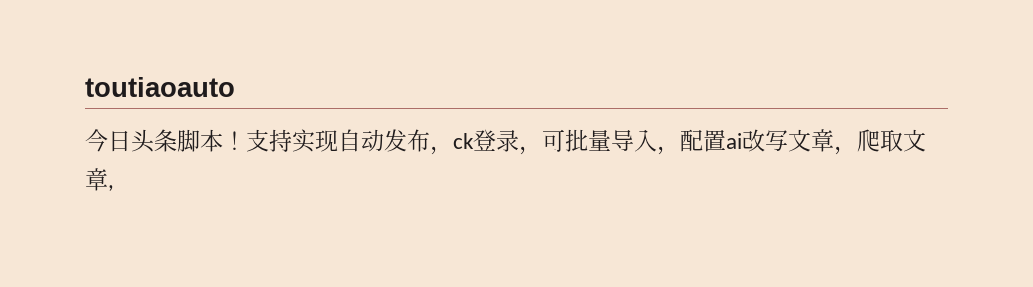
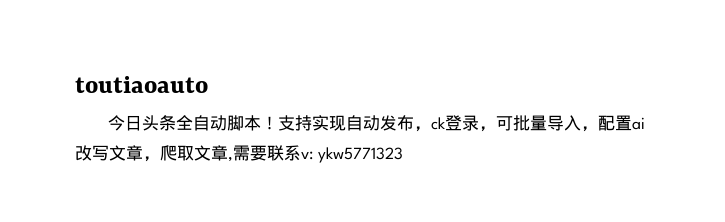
(177, 140) none -> [175,115,227,131] 全自动
(114, 188) none -> [233,145,403,163] 需要联系v: ykw5771323

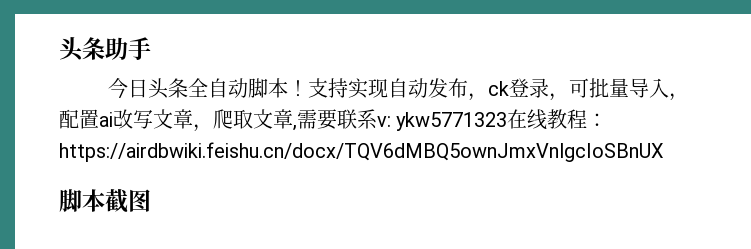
[75,76,208,93] toutiaoauto -> [59,37,151,61] 头条助手
(403, 155) none -> [507,109,608,130] [59,142,664,162] [59,189,151,213] 在线教程：https://airdbwiki.feishu.cn/docx/TQV6dMBQ5ownJmxVnlgcIoSBnUX // 脚本截图

